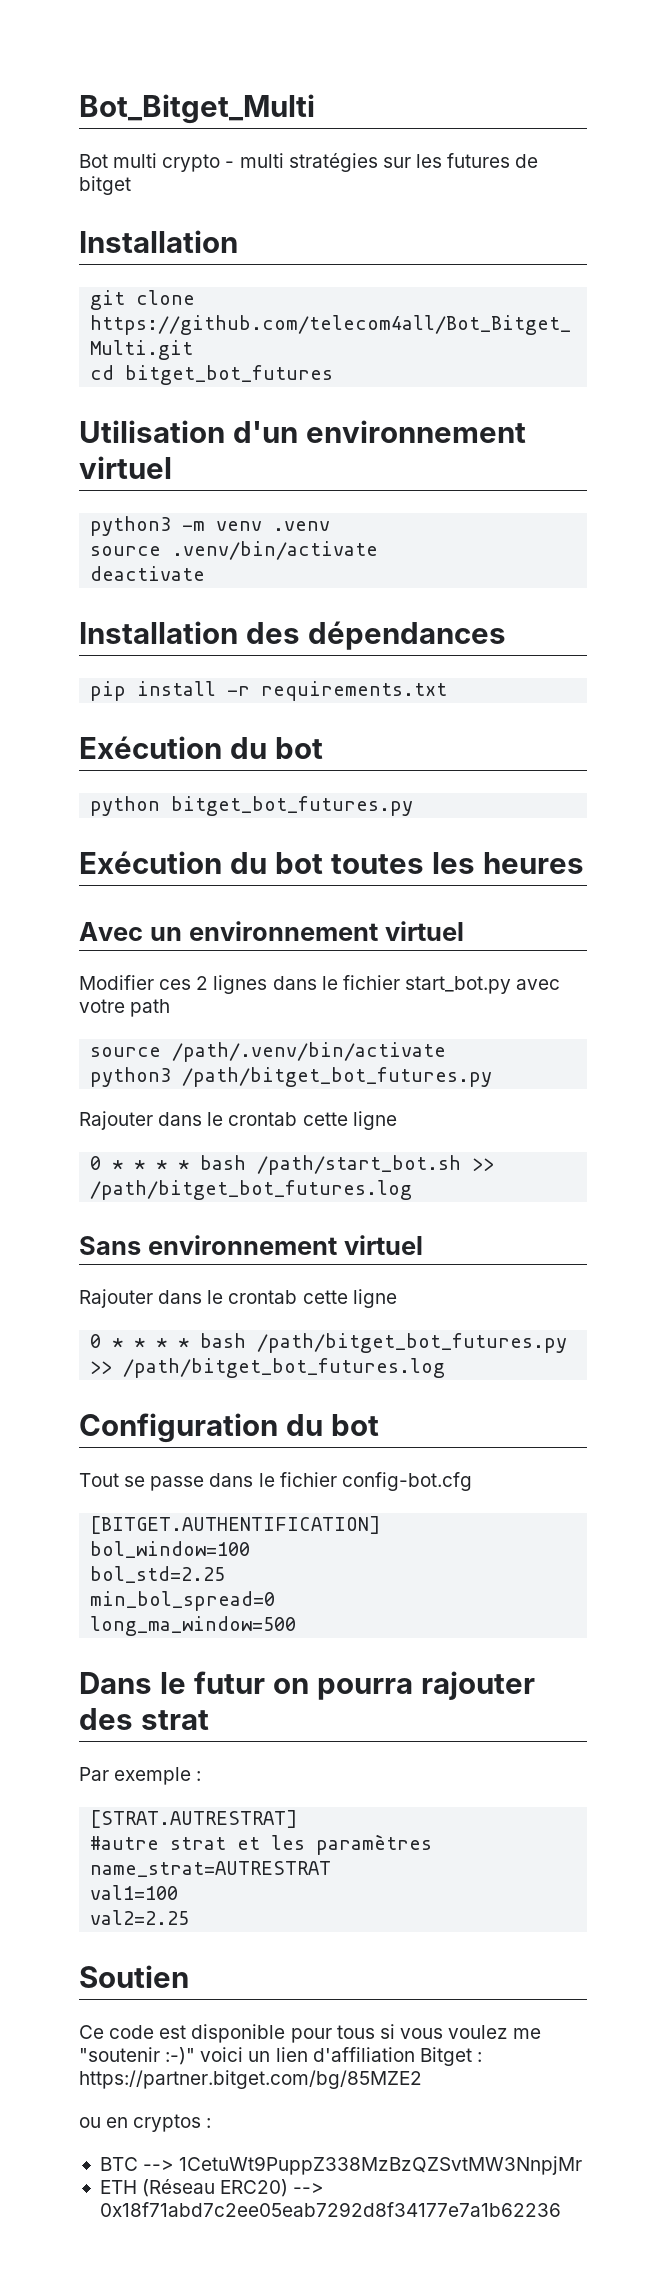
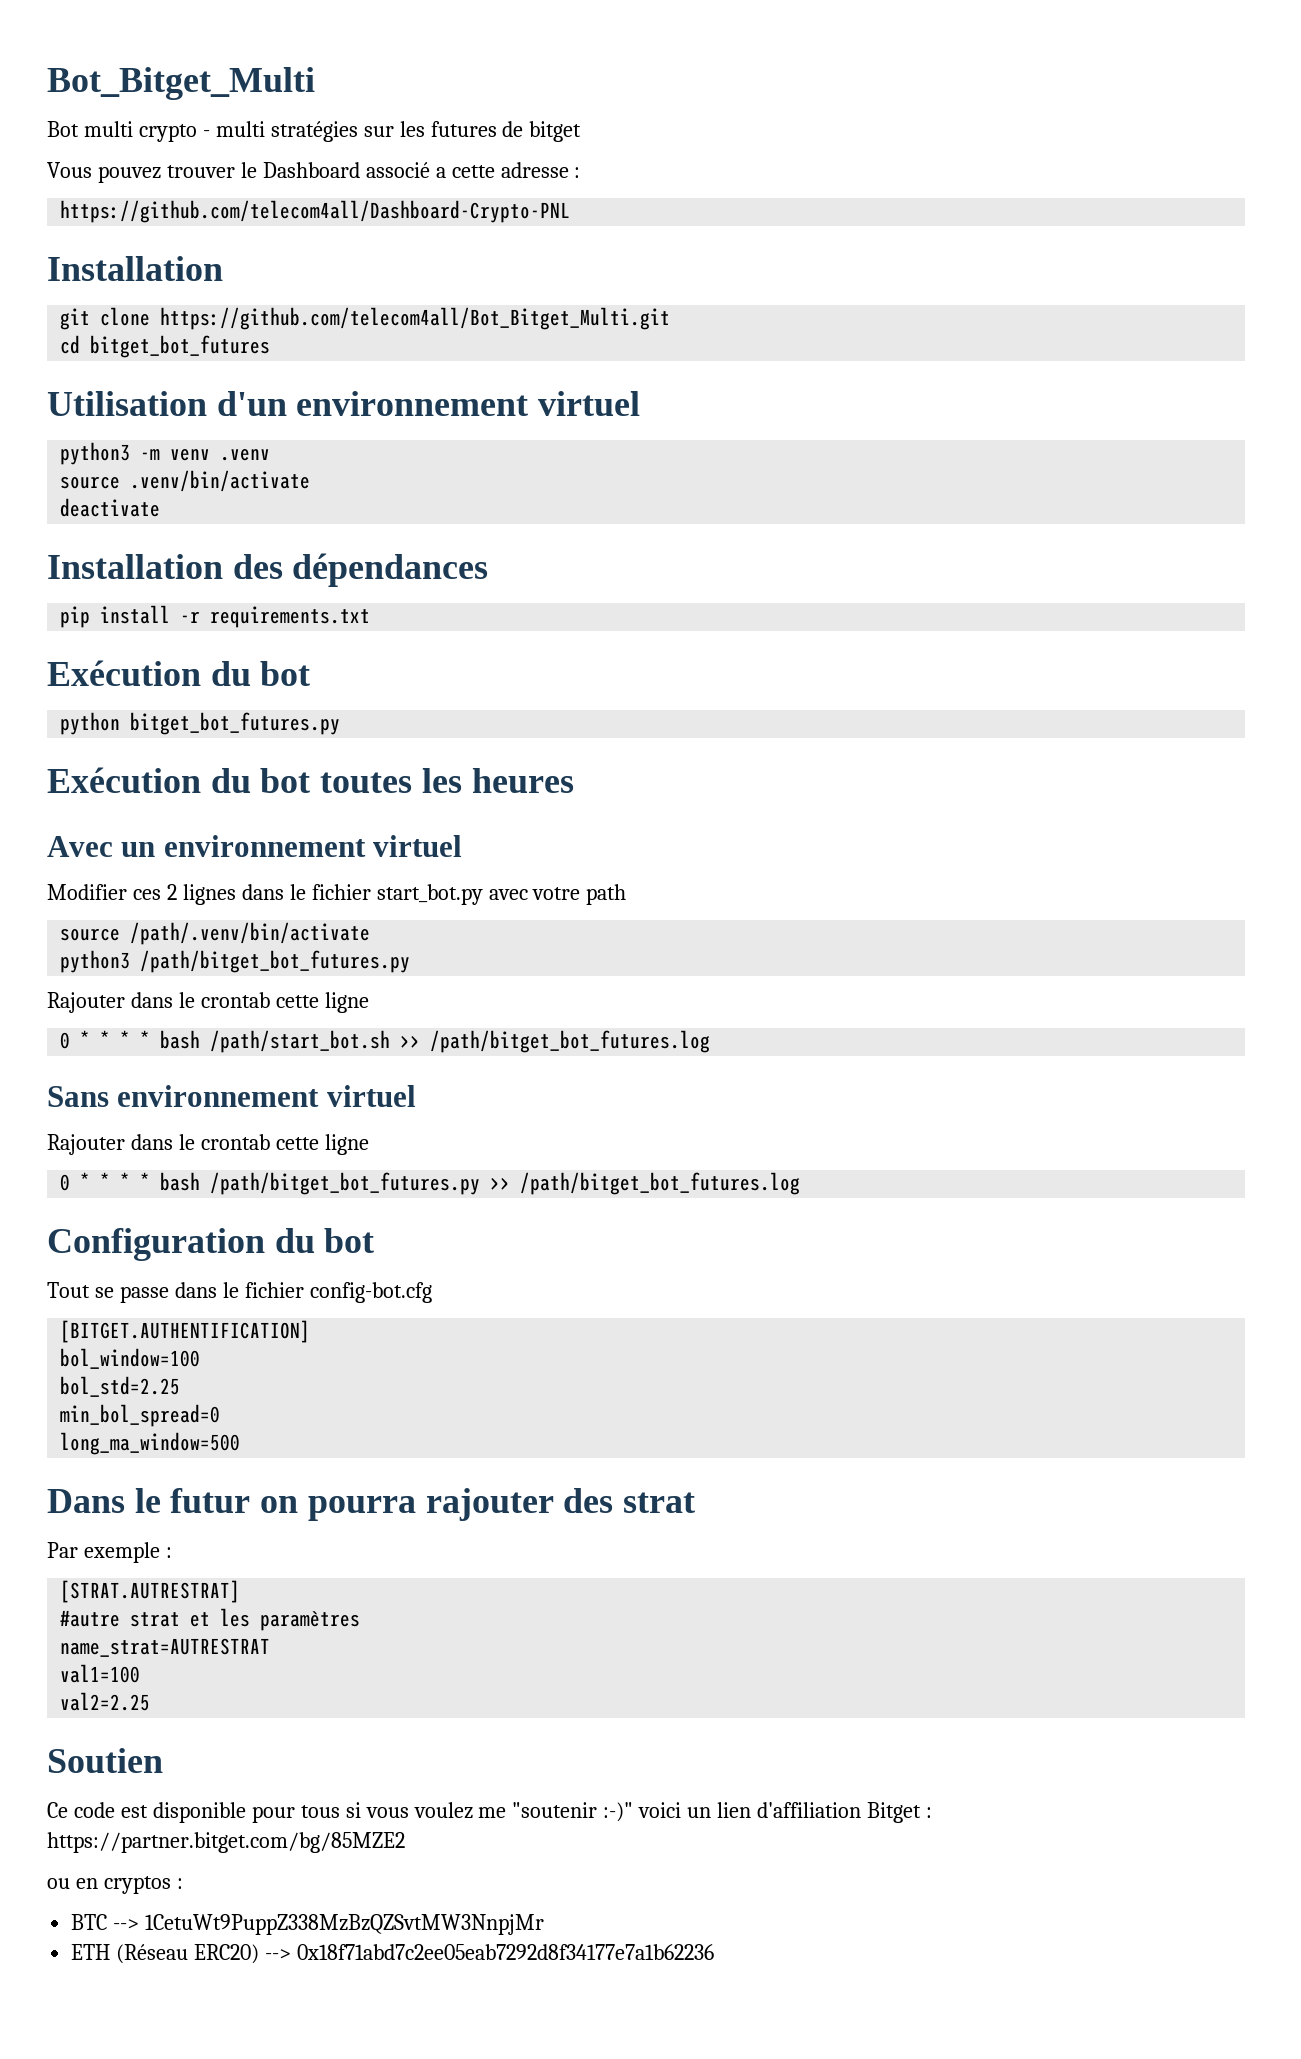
(131, 185) none -> [47,162,581,183] [60,200,571,223] // Vous pouvez trouver le Dashboard associé a cette adresse : // https://github.com/telecom4all/Dashboard-Crypto-PNL

